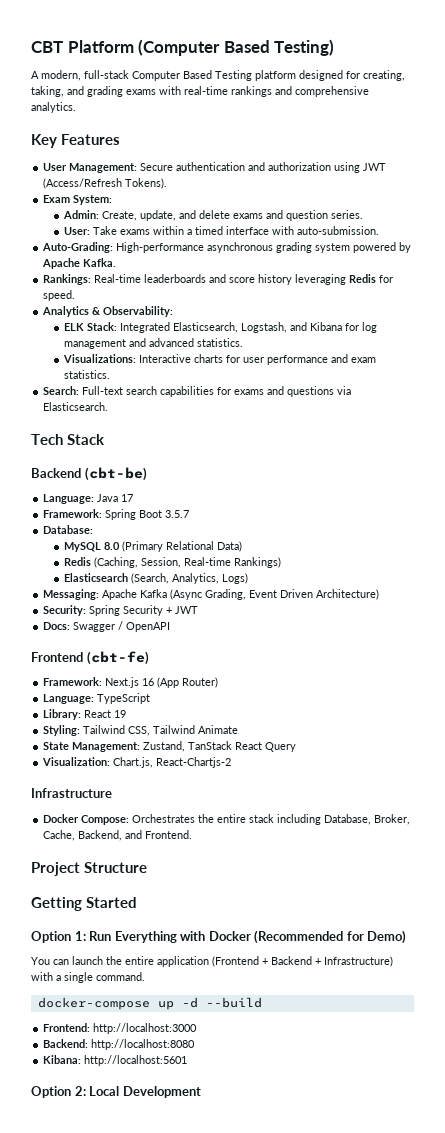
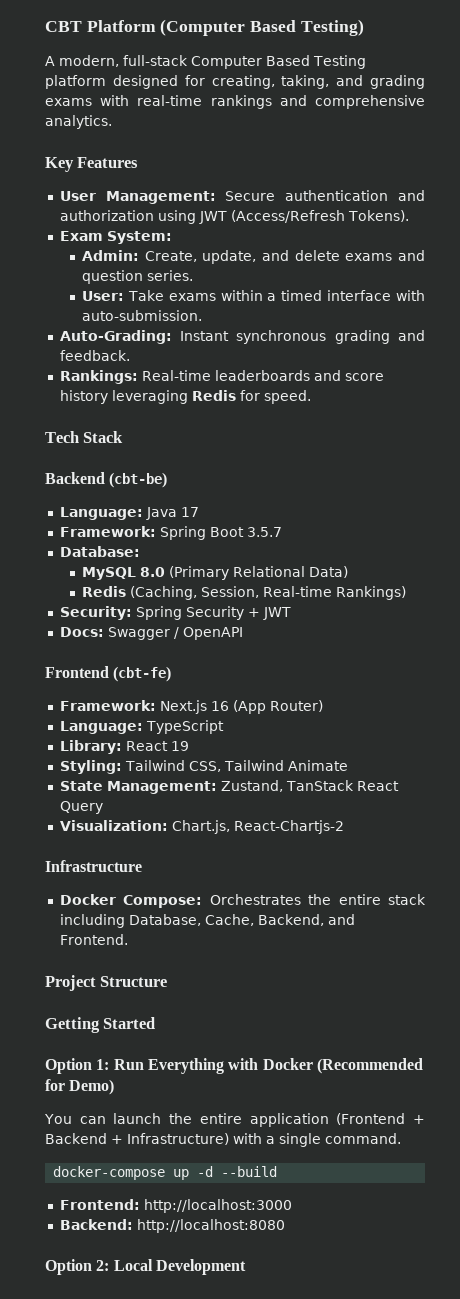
[116,242,412,253] [42,258,117,269] High-performance asynchronous grading system powered by Apache Kafka. -> [180,330,425,344] [59,350,130,361] Instant synchronous grading and feedback.
[42,306,174,317] [64,322,378,333] [64,338,244,349] [63,354,377,365] [64,370,111,379] [43,386,352,397] [43,402,109,411] // Analytics & Observability: // ELK Stack: Integrated Elasticsearch, Logstash, and Kibana for log management and advanced statistics. // Visualizations: Interactive charts for user performance and exam statistics. // Search: Full-text search capabilities for exams and questions via Elasticsearch. -> (311, 397) none
[64,573,249,584] [43,589,380,600] // Elasticsearch (Search, Analytics, Logs) // Messaging: Apache Kafka (Async Grading, Event Driven Architecture) -> (406, 593) none
[374,814,411,825] Broker, -> (201, 920) none
[43,1055,188,1066] // Kibana: http://localhost:5601 -> (285, 1226) none

